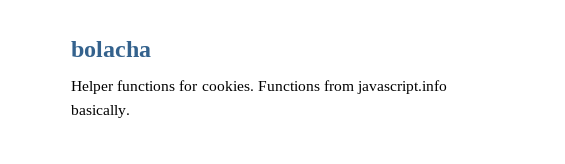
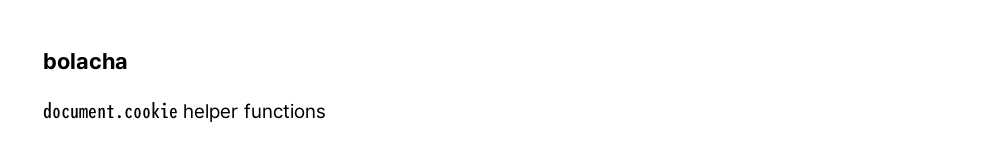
[71,80,448,94] [71,105,130,118] Helper functions for cookies. Functions from javascript.info basically. -> [43,102,326,122] document.cookie helper functions

